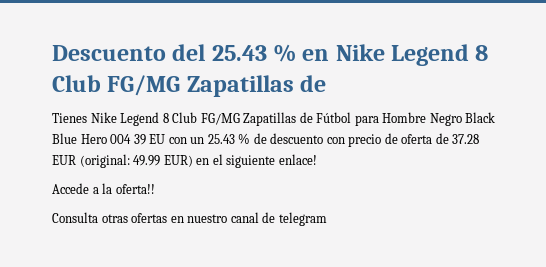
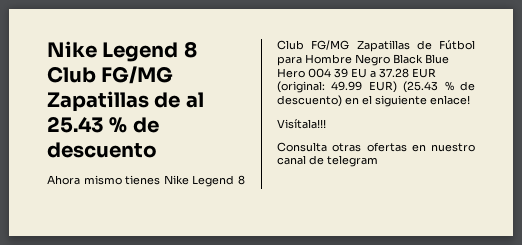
[52,44,489,66] [52,75,327,97] [52,113,87,123] Descuento del 25.43 % en Nike Legend 8 Club FG/MG Zapatillas de // Tienes -> [47,41,197,62] [47,66,174,84] [47,91,204,112] [47,116,159,133] [47,142,157,158] [47,175,161,185] Nike Legend 8 Club FG/MG Zapatillas de al 25.43 % de descuento // Ahora mismo tienes
[168,133,449,147] con un 25.43 % de descuento con precio de oferta de -> [370,71,376,78] a
(193, 161) none -> [403,81,475,93] [277,95,342,107] (25.43 % de descuento)
[52,183,155,194] Accede a la oferta!! -> [277,119,326,129] Visítala!!!

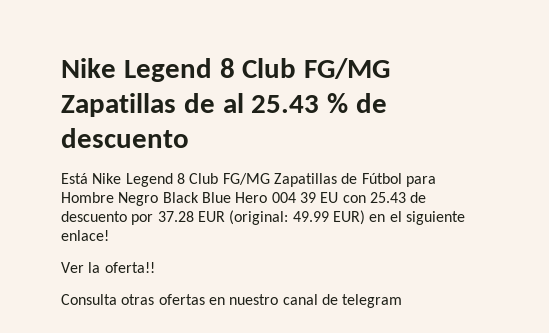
[47,175,161,185] Ahora mismo tienes -> [61,173,88,184] Está
[370,71,376,78] a -> [342,192,427,203] [61,211,154,225] con 25.43 de descuento por
[403,81,475,93] [277,95,342,107] (25.43 % de descuento) -> (365, 217) none
[277,119,326,129] Visítala!!! -> [61,262,155,273] Ver la oferta!!

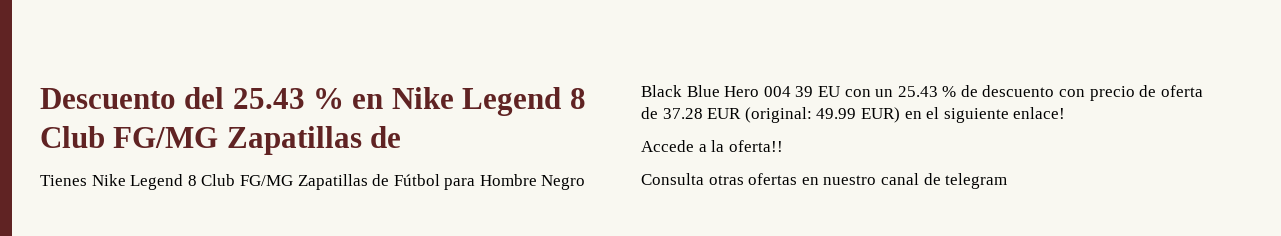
[61,58,391,82] [61,93,388,117] [61,128,189,148] [61,173,88,184] Nike Legend 8 Club FG/MG Zapatillas de al 25.43 % de descuento // Está -> [40,87,586,116] [40,126,402,155] [40,175,87,186] Descuento del 25.43 % en Nike Legend 8 Club FG/MG Zapatillas de // Tienes
[369,192,427,203] [61,211,154,225] 25.43 de descuento por -> [875,85,1203,101] [641,107,658,119] un 25.43 % de descuento con precio de oferta de
[61,262,84,273] Ver -> [641,140,707,152] Accede a

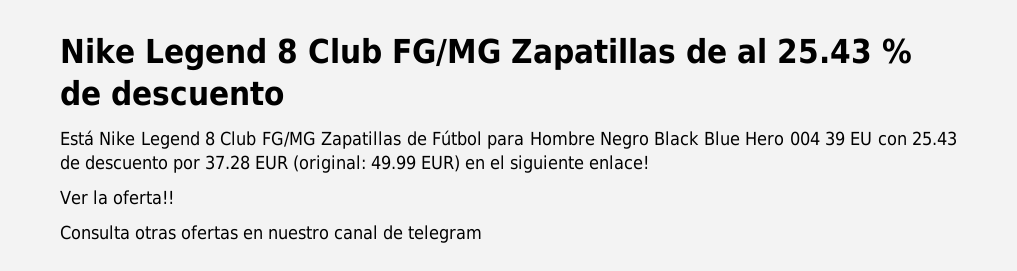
[40,87,586,116] [40,126,402,155] [40,175,87,186] Descuento del 25.43 % en Nike Legend 8 Club FG/MG Zapatillas de // Tienes -> [60,37,912,71] [60,79,284,106] [60,130,94,146] Nike Legend 8 Club FG/MG Zapatillas de al 25.43 % de descuento // Está
[875,85,1203,101] [641,107,658,119] un 25.43 % de descuento con precio de oferta de -> [911,131,957,146] [60,155,200,173] 25.43 de descuento por
[641,140,707,152] Accede a -> [60,190,88,205] Ver

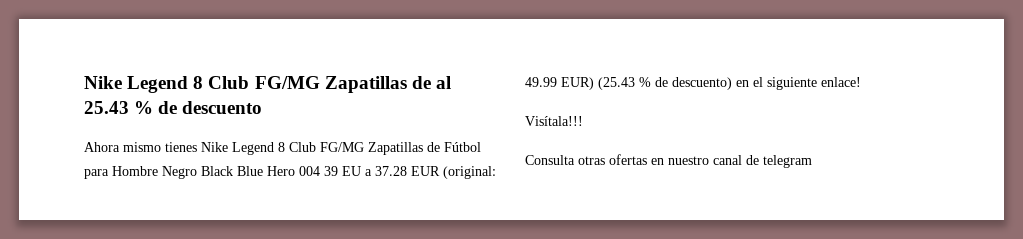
[60,130,94,146] Está -> [84,142,197,152] Ahora mismo tienes
[877,131,957,146] [60,155,200,173] con 25.43 de descuento por -> [365,169,372,176] a
(460, 163) none -> [598,77,732,90] (25.43 % de descuento)
[60,190,174,205] Ver la oferta!! -> [525,116,583,126] Visítala!!!

